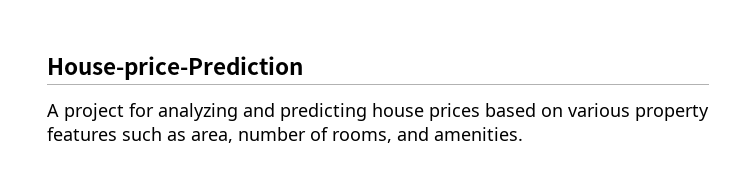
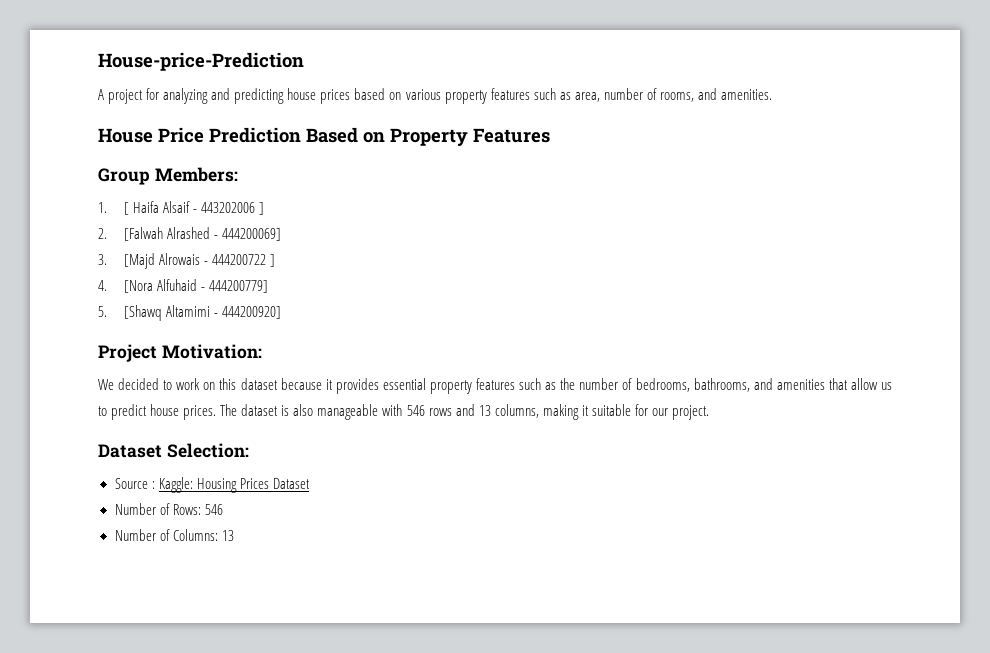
(523, 134) none -> [98,127,550,146] [98,167,238,185] [98,201,265,215] [98,227,282,241] [98,253,276,269] [98,279,269,293] [98,305,282,321] [98,344,262,362] [98,378,893,394] [98,404,709,420] [98,443,249,458] [114,477,310,493] [114,503,223,515] [114,529,234,541] // House Price Prediction Based on Property Features // Group Members: // 1. [ Haifa Alsaif - 443202006 ] // 2. [Falwah Alrashed - 444200069] // 3. [Majd Alrowais - 444200722 ] // 4. [Nora Alfuhaid - 444200779] // 5. [Shawq Altamimi - 444200920] // Project Motivation: // We decided to work on this dataset because it provides essential property features such as the number of bedrooms, bathrooms, and amenities that allow us to predict house prices. The dataset is also manageable with 546 rows and 13 columns, making it suitable for our project. // Dataset Selection: // Source : Kaggle: Housing Prices Dataset // Number of Rows: 546 // Number of Columns: 13

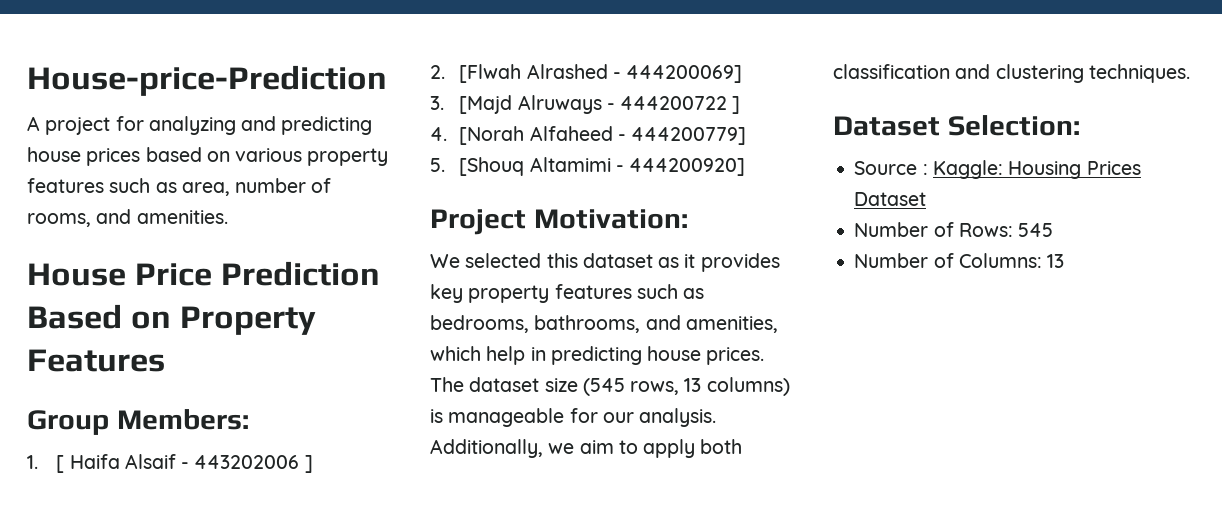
[123,227,163,241] [Falwah -> [459,64,522,83] [Flwah
[158,253,200,265] Alrowais -> [517,95,602,114] Alruways
[123,279,197,293] [Nora Alfuhaid -> [459,126,613,145] [Norah Alfaheed
[123,305,162,321] [Shawq -> [459,157,525,176] [Shouq
[118,378,216,390] decided to work on -> [465,253,542,268] selected
[280,378,322,390] because -> [658,257,680,268] as
[382,378,893,394] [98,404,709,420] essential property features such as the number of bedrooms, bathrooms, and amenities that allow us to predict house prices. The dataset is also manageable with 546 rows and 13 columns, making it suitable for our project. -> [430,284,705,303] [430,315,778,333] [430,346,765,365] [430,377,790,396] [430,408,717,427] [430,439,743,458] [833,64,1190,83] key property features such as bedrooms, bathrooms, and amenities, which help in predicting house prices. The dataset size (545 rows, 13 columns) is manageable for our analysis. Additionally, we aim to apply both classification and clustering techniques.
[204,504,223,515] 546 -> [1018,223,1054,237] 545

